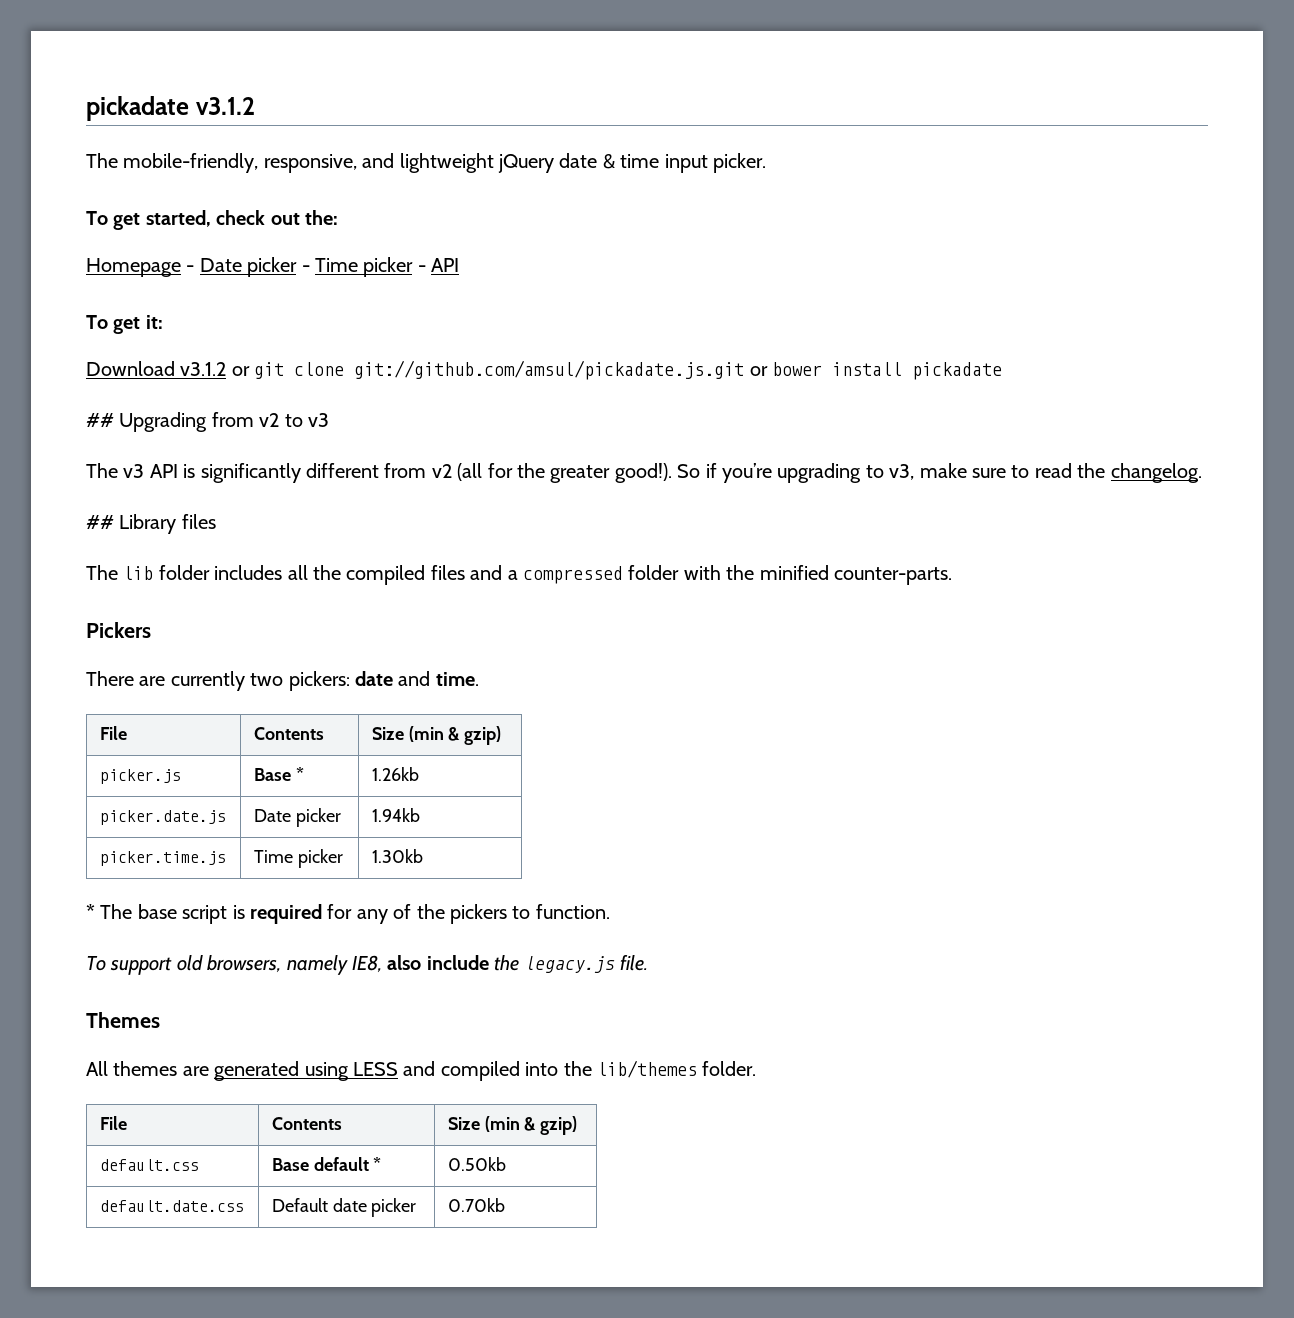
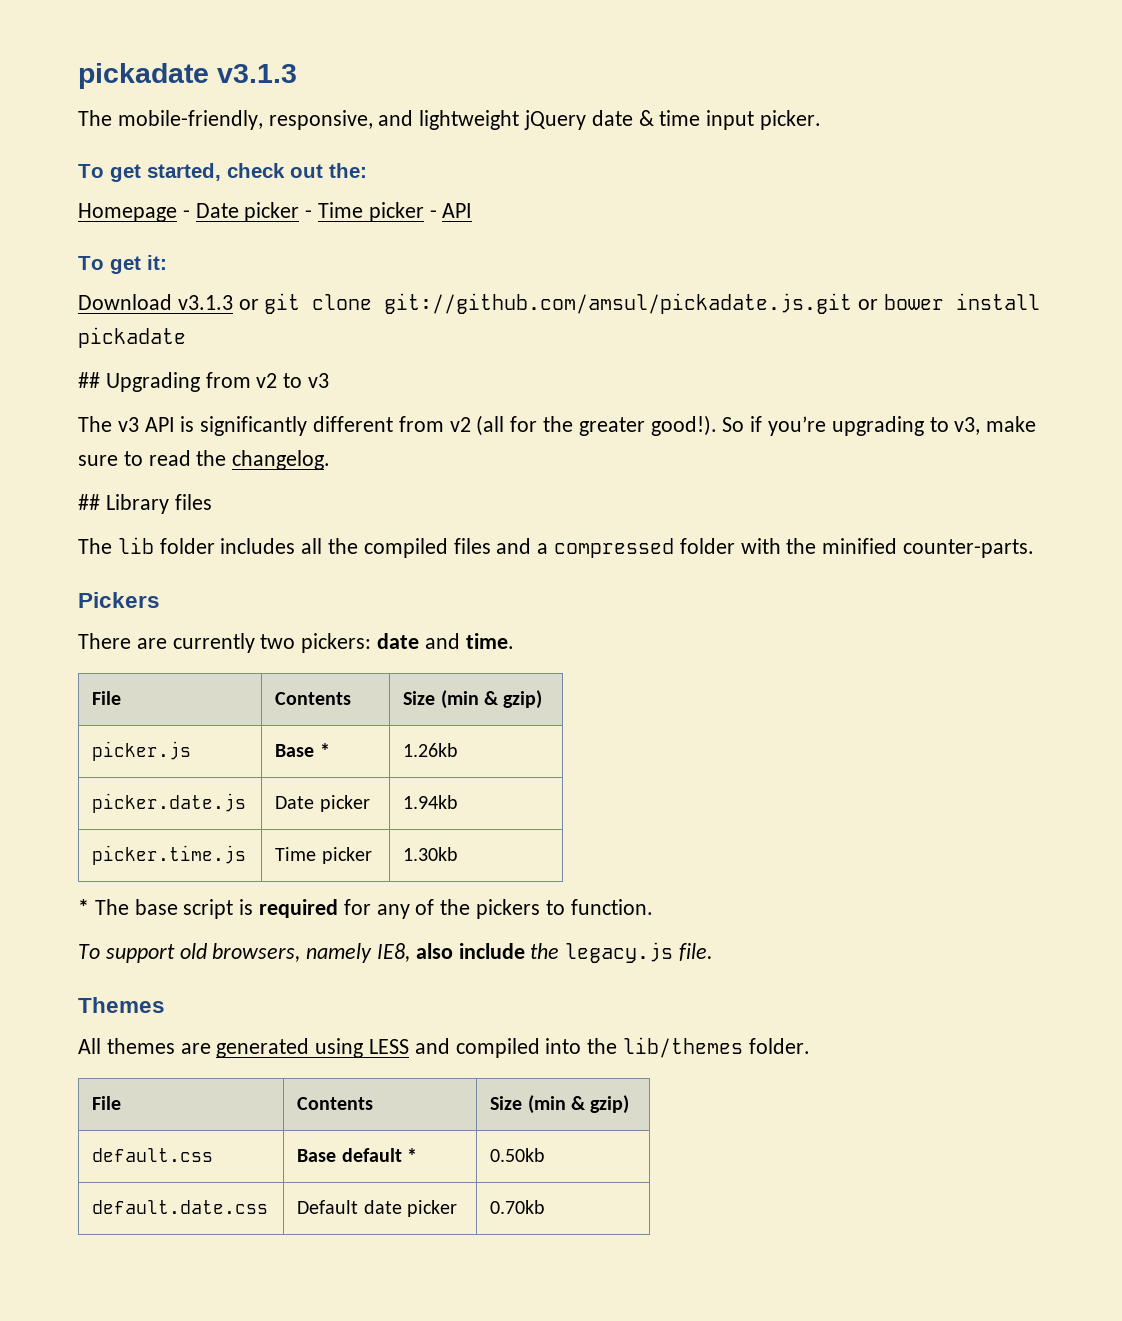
[86,96,255,121] pickadate v3.1.2 -> [78,63,297,89] pickadate v3.1.3
[180,362,227,376] v3.1.2 -> [177,295,233,310] v3.1.3

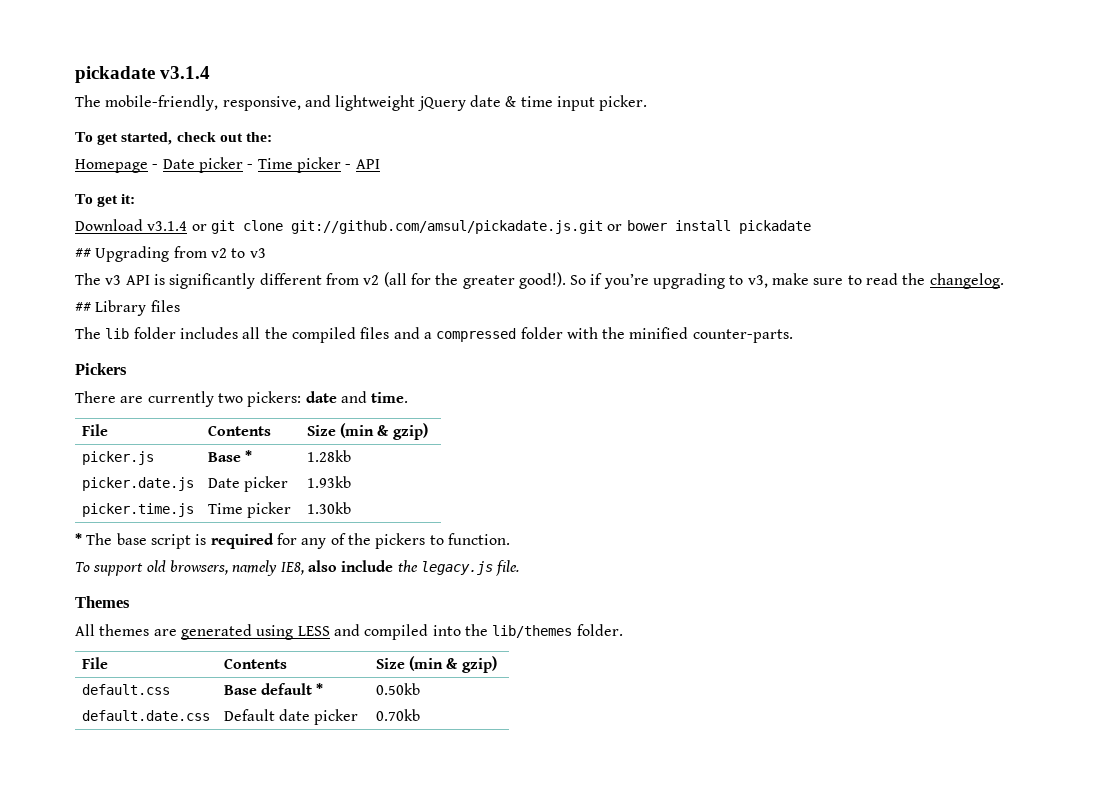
[78,63,297,89] pickadate v3.1.3 -> [75,66,211,83] pickadate v3.1.4
[177,295,233,310] v3.1.3 -> [147,221,188,231] v3.1.4
[403,743,459,757] 1.26kb -> [306,450,351,462] 1.28kb
[403,795,459,809] 1.94kb -> [306,476,351,488] 1.93kb

